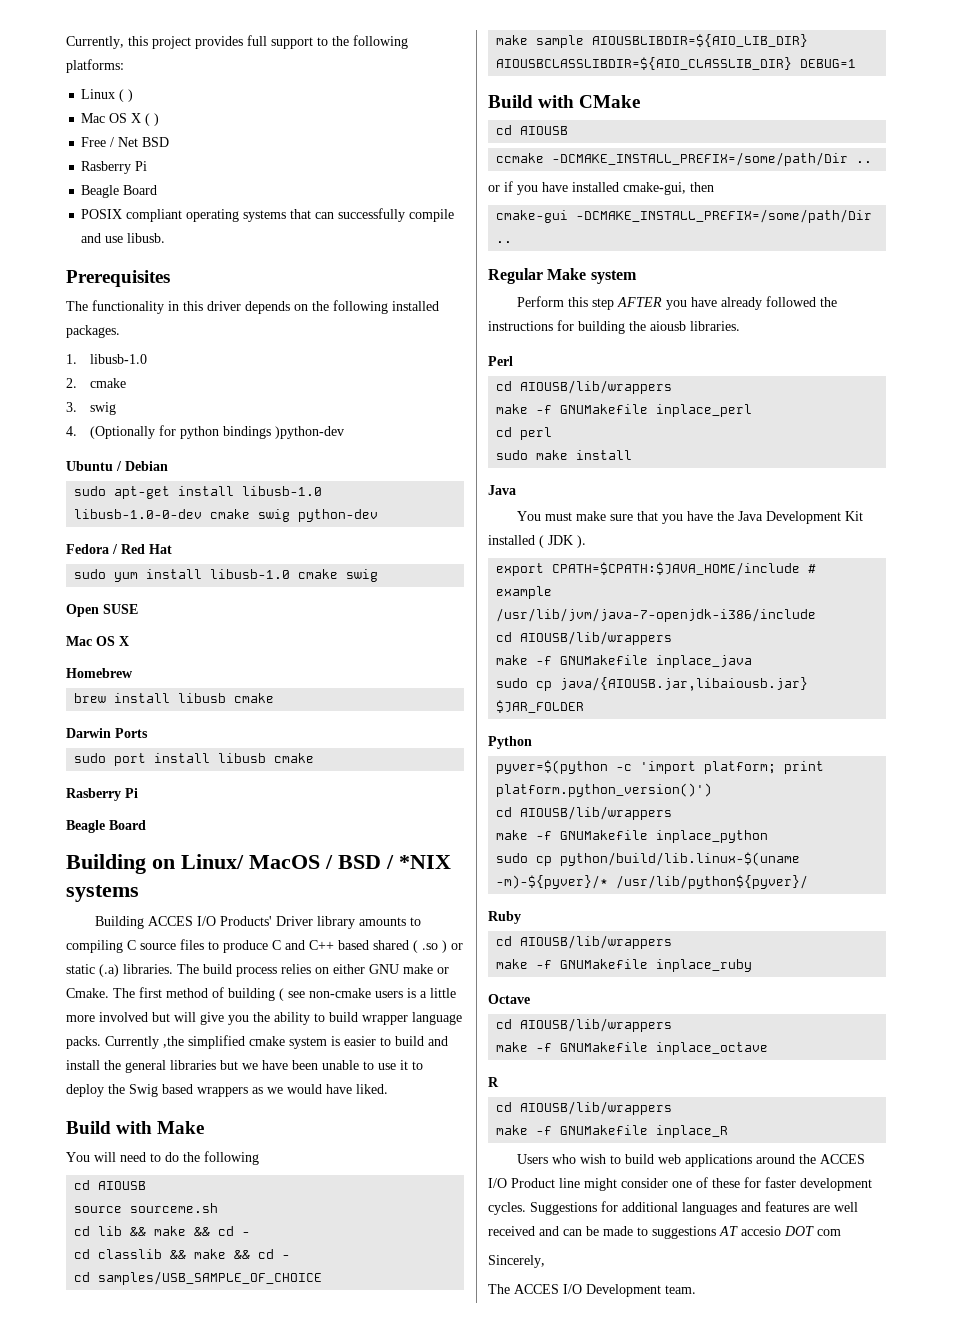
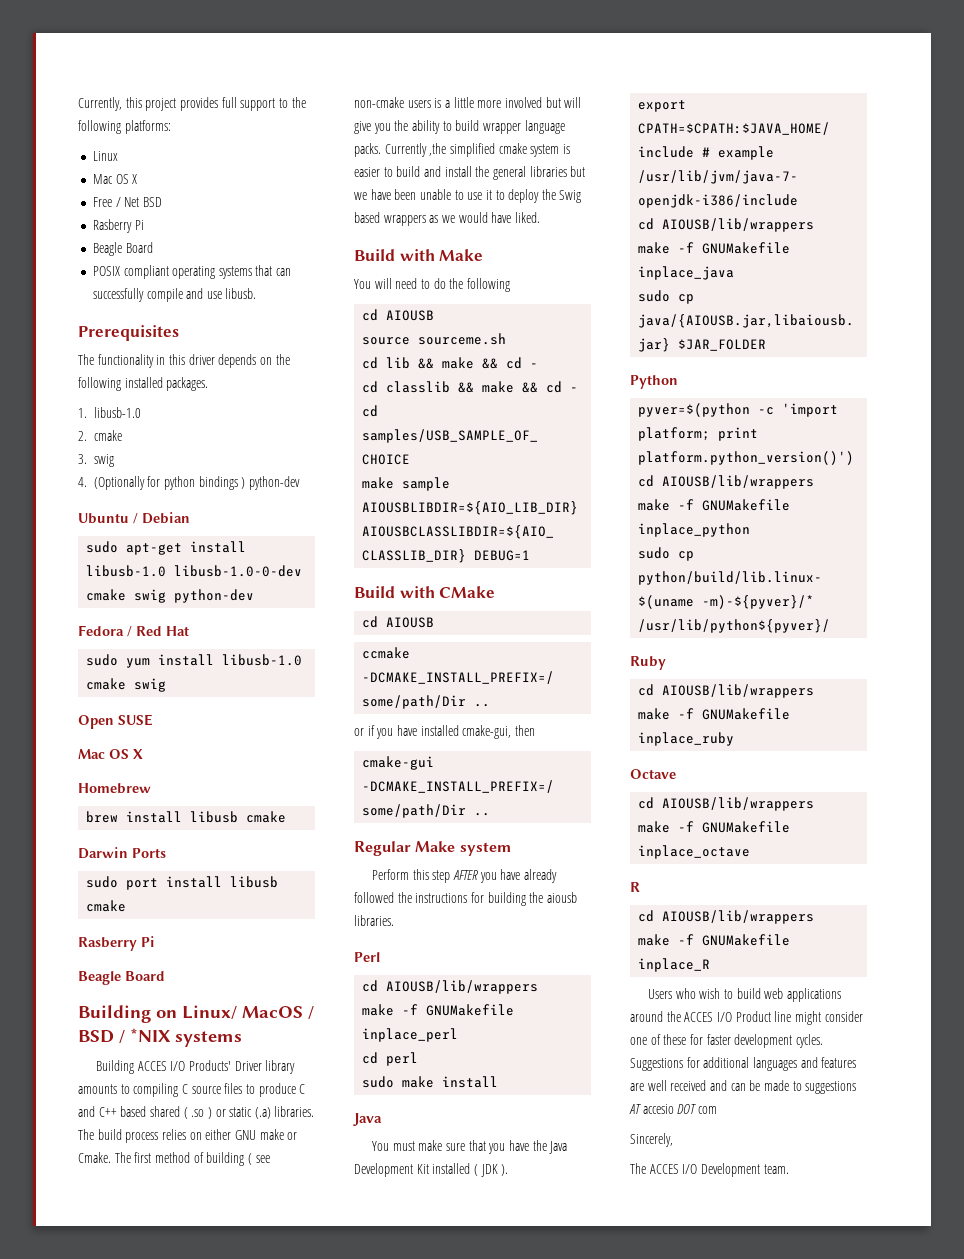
[119,89,134,102] [81,113,160,126] ( ) // Mac OS X ( ) -> [92,174,138,184] // Mac OS X
[274,426,344,439] )python-dev -> [241,476,300,490] ) python-dev

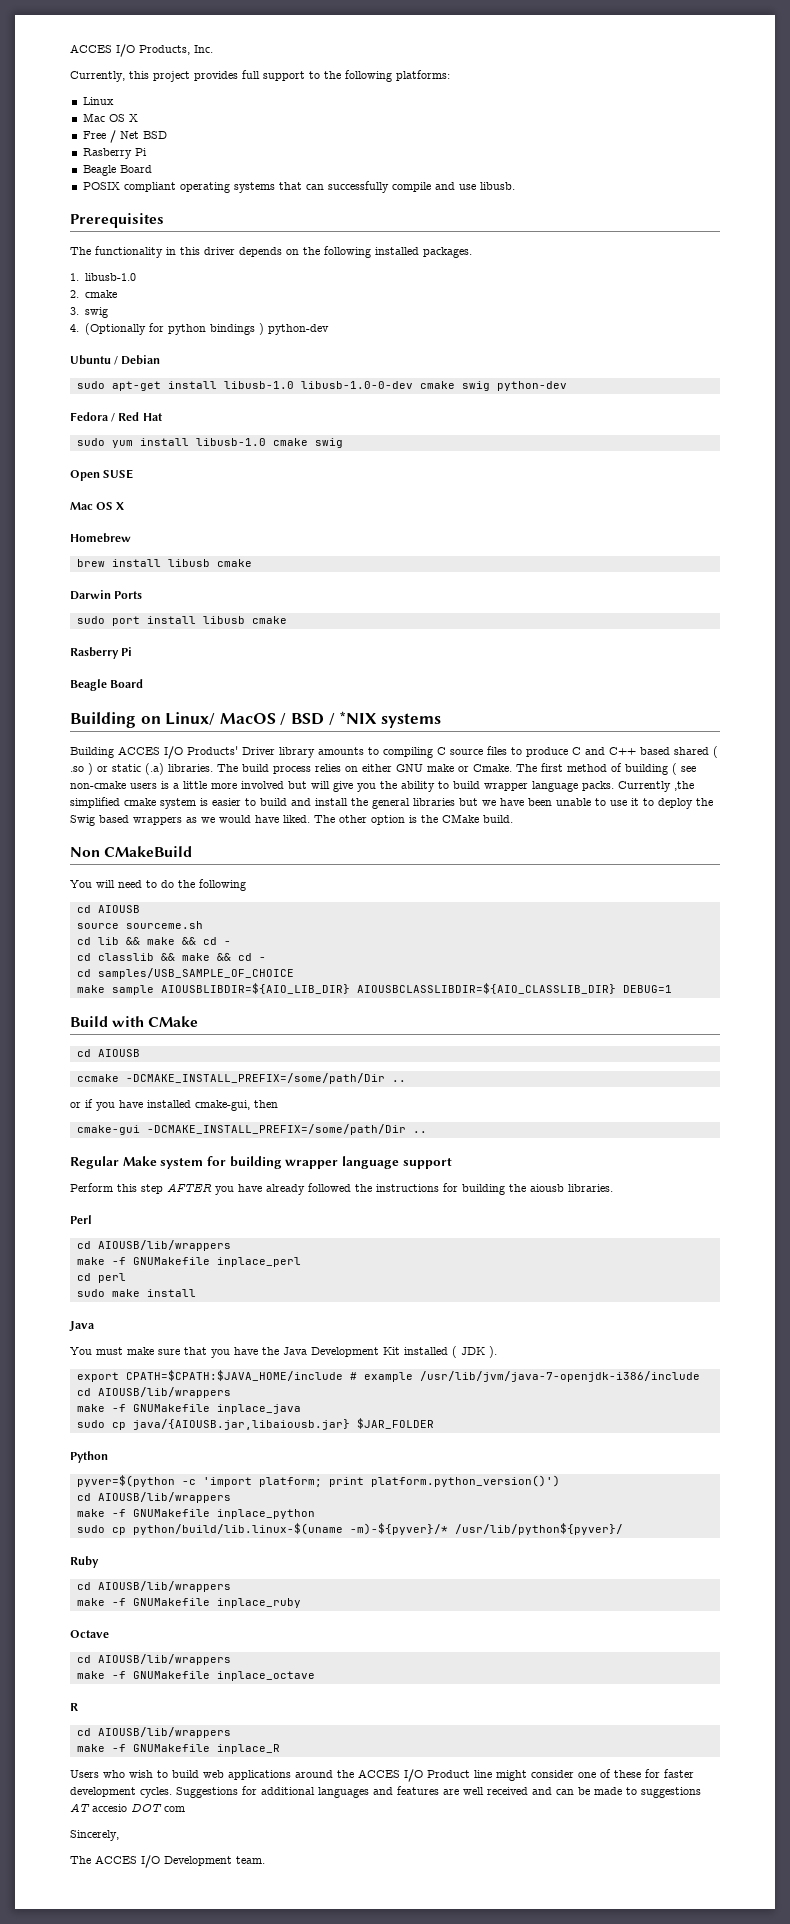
(78, 104) none -> [70,44,213,57] ACCES I/O Products, Inc. //
[354,249,484,261] // Build with Make -> [314,814,513,825] [70,846,193,857] The other option is the CMake build. // Non CMakeBuild
(511, 849) none -> [206,1156,452,1169] for building wrapper language support

